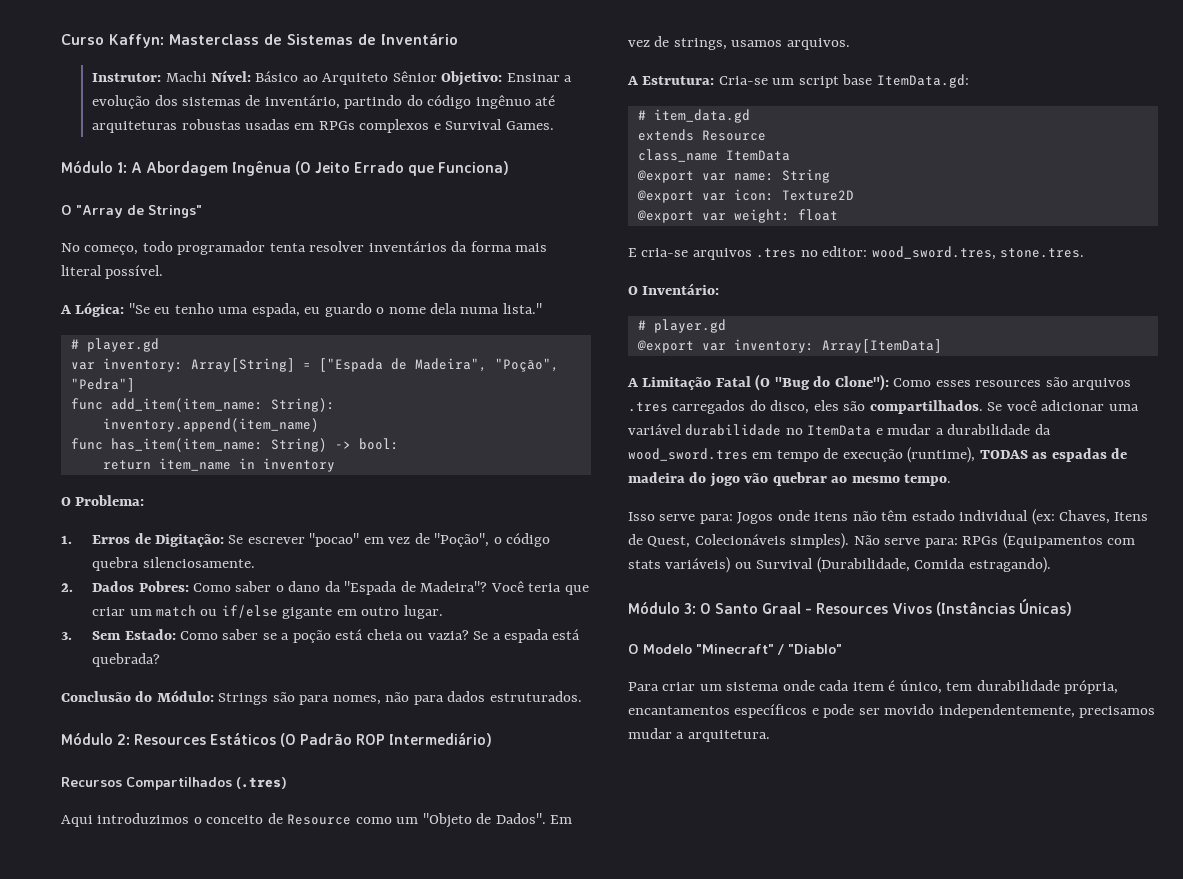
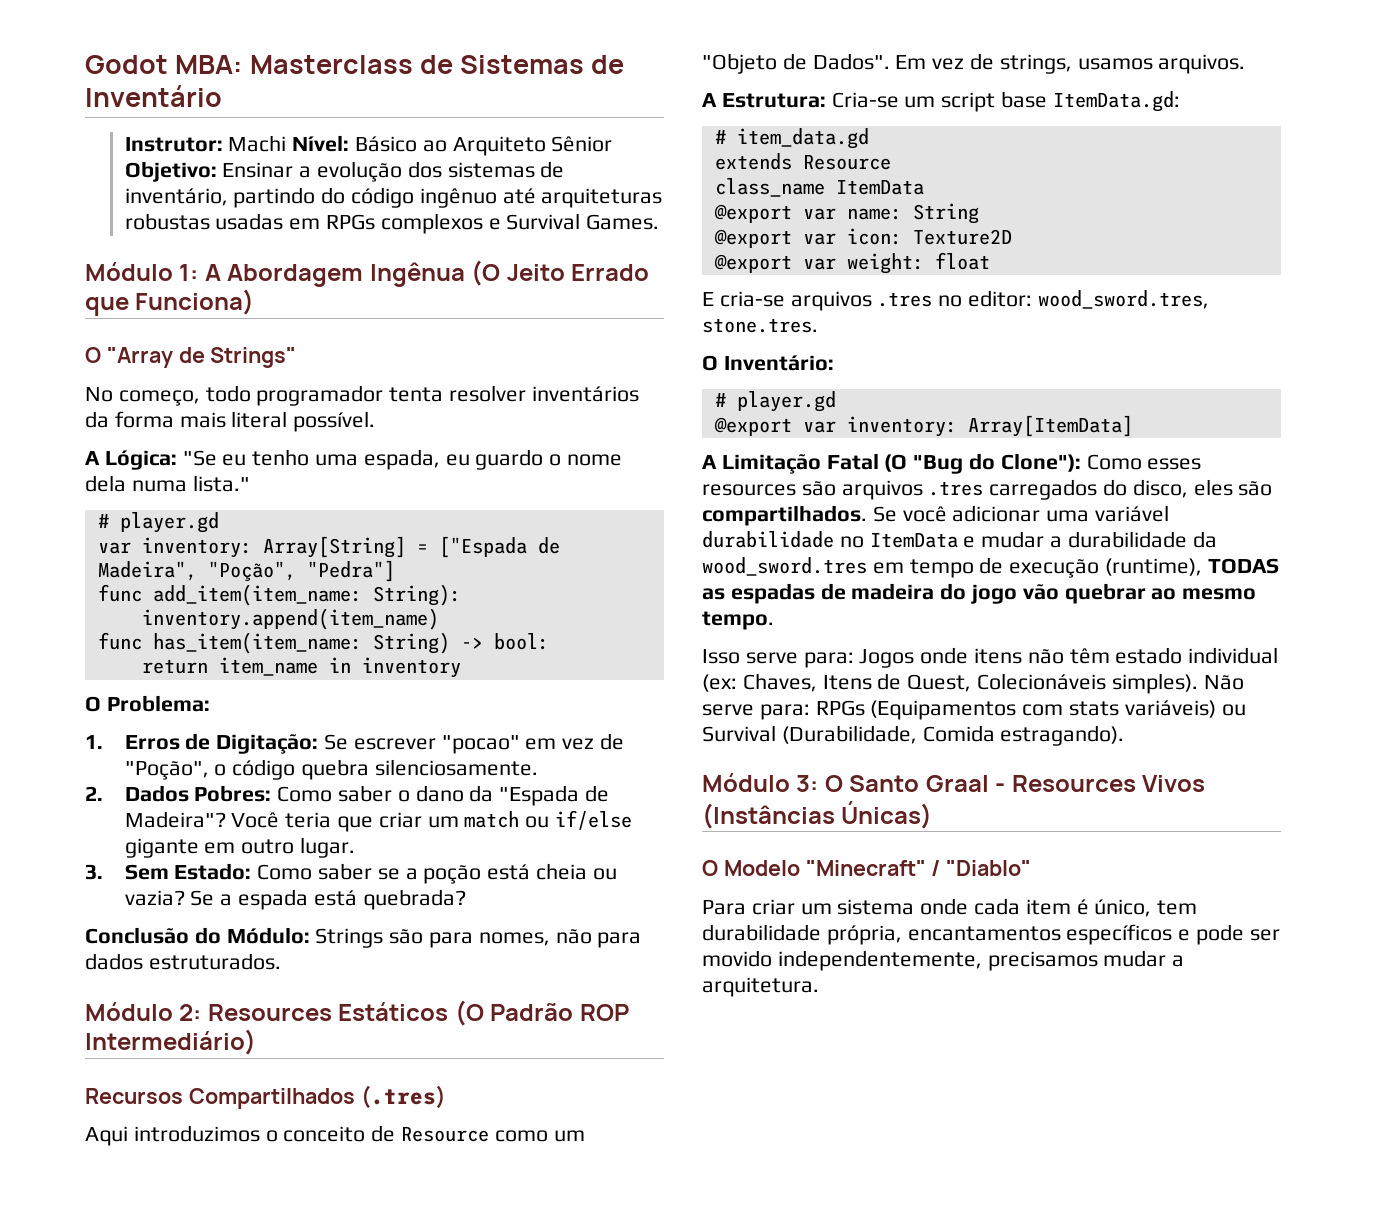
[61,34,164,48] Curso Kaffyn: -> [85,55,243,74] Godot MBA:

